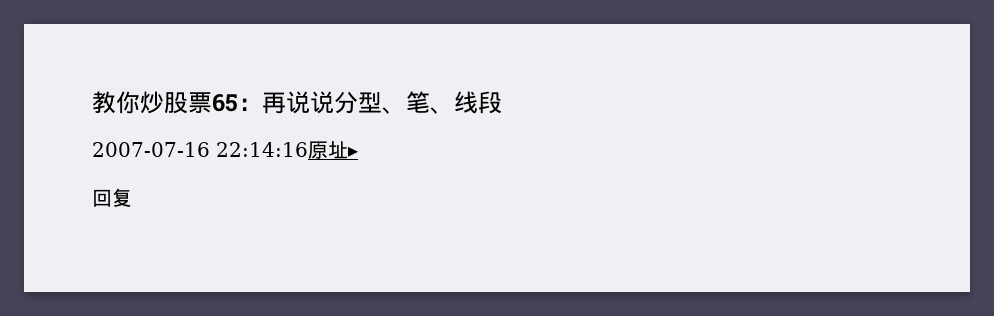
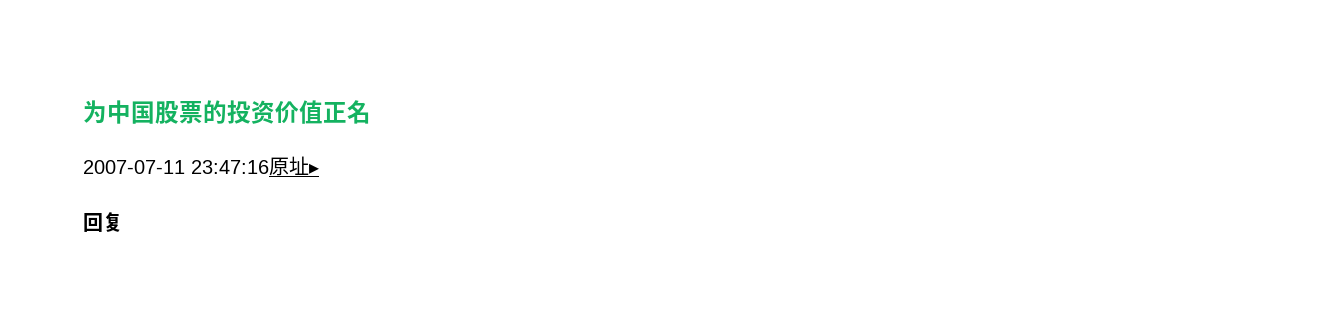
[92,91,502,114] [92,142,308,157] 教你炒股票65：再说说分型、笔、线段 // 2007-07-16 22:14:16 -> [83,100,371,124] [83,160,269,174] 为中国股票的投资价值正名 // 2007-07-11 23:47:16

